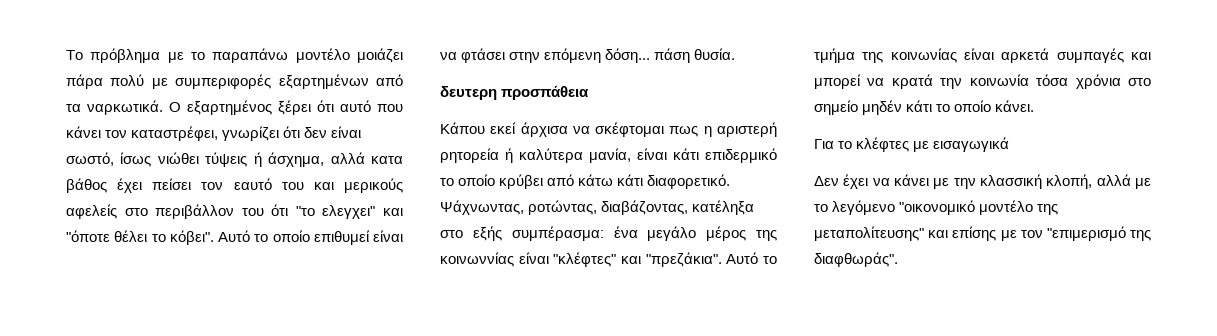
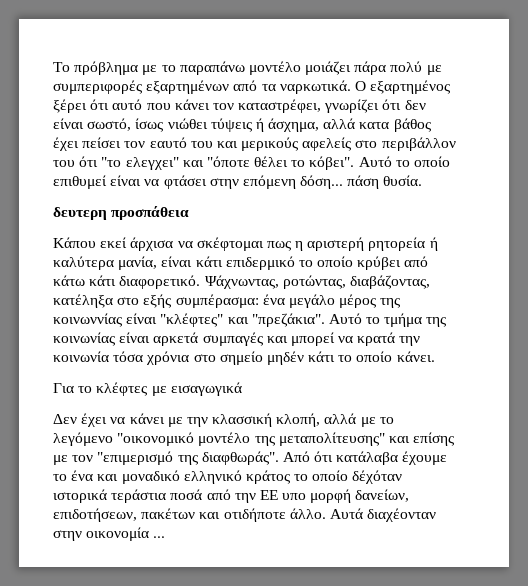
(898, 259) none -> [282,451,448,465] [53,470,403,484] [53,489,410,503] [53,508,437,522] [53,527,166,541] Από ότι κατάλαβα έχουμε το ένα και μοναδικό ελληνικό κράτος το οποίο δέχόταν ιστορικά τεράστια ποσά από την ΕΕ υπο μορφή δανείων, επιδοτήσεων, πακέτων και οτιδήποτε άλλο. Αυτά διαχέονταν στην οικονομία ...

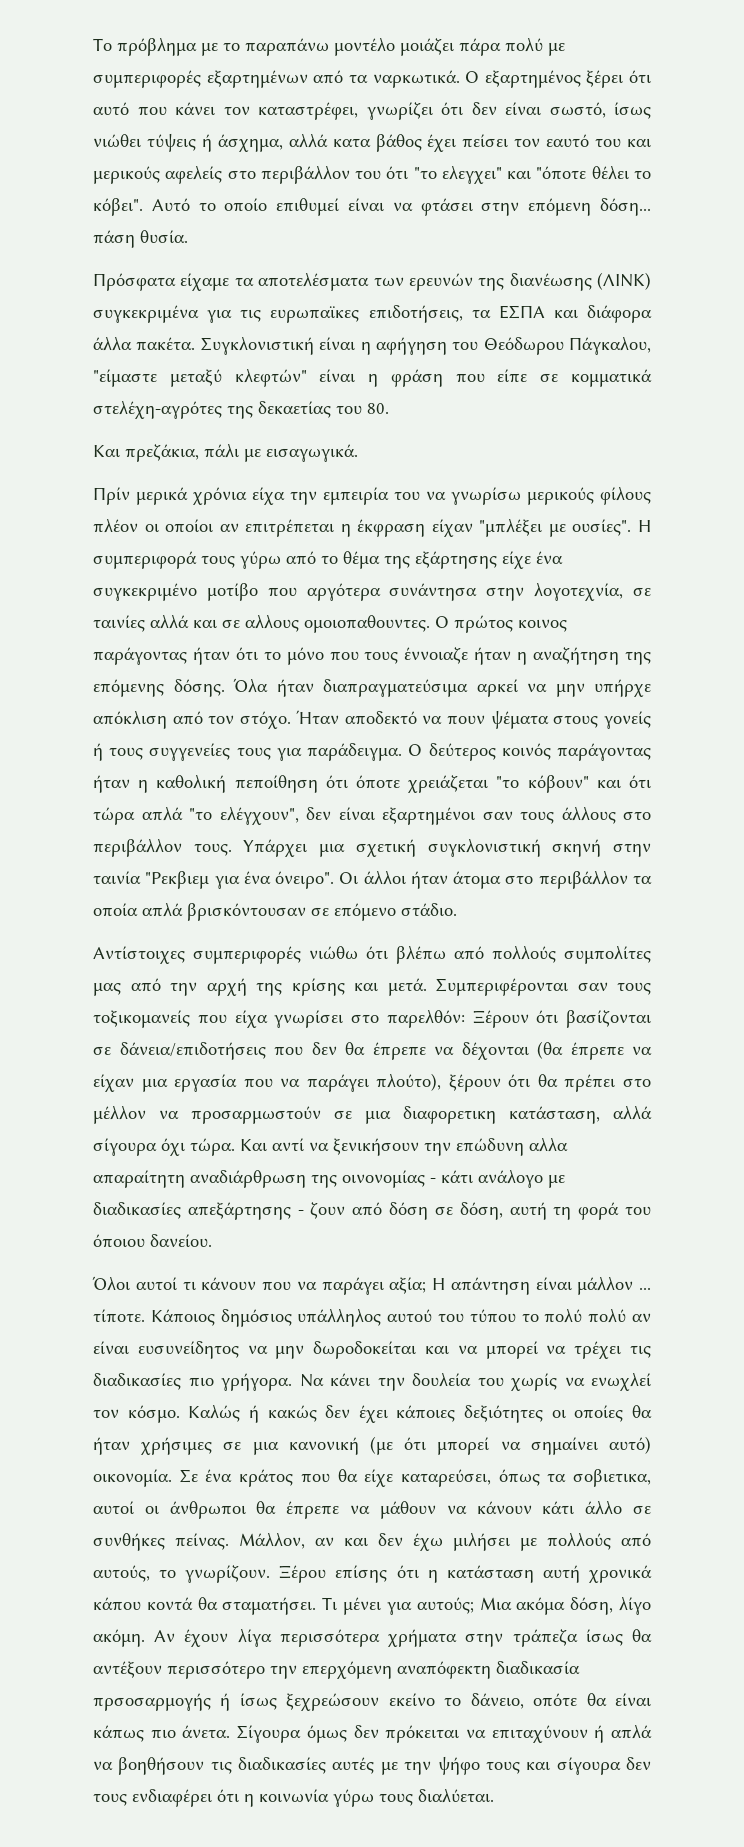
[53,206,190,220] [53,237,438,251] [53,256,429,270] [53,275,430,289] [53,294,401,308] [53,313,447,327] [53,332,421,346] [53,351,435,365] [53,382,242,396] [53,413,394,427] [53,432,455,446] [53,451,448,465] [53,470,403,484] [53,489,410,503] [53,508,437,522] [53,527,166,541] δευτερη προσπάθεια // Κάπου εκεί άρχισα να σκέφτομαι πως η αριστερή ρητορεία ή καλύτερα μανία, είναι κάτι επιδερμικό το οποίο κρύβει από κάτω κάτι διαφορετικό. Ψάχνωντας, ροτώντας, διαβάζοντας, κατέληξα στο εξής συμπέρασμα: ένα μεγάλο μέρος της κοινωννίας είναι "κλέφτες" και "πρεζάκια". Αυτό το τμήμα της κοινωνίας είναι αρκετά συμπαγές και μπορεί να κρατά την κοινωνία τόσα χρόνια στο σημείο μηδέν κάτι το οποίο κάνει. // Για το κλέφτες με εισαγωγικά // Δεν έχει να κάνει με την κλασσική κλοπή, αλλά με το λεγόμενο "οικονομικό μοντέλο της μεταπολίτευσης" και επίσης με τον "επιμερισμό της διαφθωράς". Από ότι κατάλαβα έχουμε το ένα και μοναδικό ελληνικό κράτος το οποίο δέχόταν ιστορικά τεράστια ποσά από την ΕΕ υπο μορφή δανείων, επιδοτήσεων, πακέτων και οτιδήποτε άλλο. Αυτά διαχέονταν στην οικονομία ... -> [93,272,651,291] [93,305,652,323] [93,336,651,355] [93,368,652,387] [93,400,389,419] [93,443,358,462] [93,486,651,505] [93,518,651,537] [93,551,563,569] [93,582,651,601] [93,614,567,633] [93,647,652,665] [93,678,651,697] [93,710,651,729] [93,743,651,761] [93,774,652,793] [93,806,651,825] [93,838,651,857] [93,870,652,889] [93,902,457,921] [93,945,651,964] [93,978,651,996] [93,1009,652,1028] [93,1041,652,1060] [93,1073,651,1092] [93,1105,652,1124] [93,1137,568,1156] [93,1169,565,1188] [93,1202,651,1220] [93,1234,212,1248] [92,1276,651,1295] [93,1308,651,1327] [93,1341,651,1359] [93,1372,652,1391] [93,1404,652,1423] [93,1436,651,1455] [93,1469,651,1487] [93,1500,651,1519] [93,1532,651,1551] [93,1565,652,1583] [93,1596,651,1615] [93,1628,652,1647] [93,1661,580,1679] [93,1693,653,1711] [93,1724,652,1743] [93,1756,652,1775] [93,1788,494,1807] Πρόσφατα είχαμε τα αποτελέσματα των ερευνών της διανέωσης (ΛΙΝΚ) συγκεκριμένα για τις ευρωπαϊκες επιδοτήσεις, τα ΕΣΠΑ και διάφορα άλλα πακέτα. Συγκλονιστική είναι η αφήγηση του Θεόδωρου Πάγκαλου, "είμαστε μεταξύ κλεφτών" είναι η φράση που είπε σε κομματικά στελέχη-αγρότες της δεκαετίας του 80. // Και πρεζάκια, πάλι με εισαγωγικά. // Πρίν μερικά χρόνια είχα την εμπειρία του να γνωρίσω μερικούς φίλους πλέον οι οποίοι αν επιτρέπεται η έκφραση είχαν "μπλέξει με ουσίες". Η συμπεριφορά τους γύρω από το θέμα της εξάρτησης είχε ένα συγκεκριμένο μοτίβο που αργότερα συνάντησα στην λογοτεχνία, σε ταινίες αλλά και σε αλλους ομοιοπαθουντες. Ο πρώτος κοινος παράγοντας ήταν ότι το μόνο που τους έννοιαζε ήταν η αναζήτηση της επόμενης δόσης. Όλα ήταν διαπραγματεύσιμα αρκεί να μην υπήρχε απόκλιση από τον στόχο. Ήταν αποδεκτό να πουν ψέματα στους γονείς ή τους συγγενείες τους για παράδειγμα. Ο δεύτερος κοινός παράγοντας ήταν η καθολική πεποίθηση ότι όποτε χρειάζεται "το κόβουν" και ότι τώρα απλά "το ελέγχουν", δεν είναι εξαρτημένοι σαν τους άλλους στο περιβάλλον τους. Υπάρχει μια σχετική συγκλονιστική σκηνή στην ταινία "Ρεκβιεμ για ένα όνειρο". Οι άλλοι ήταν άτομα στο περιβάλλον τα οποία απλά βρισκόντουσαν σε επόμενο στάδιο. // Αντίστοιχες συμπεριφορές νιώθω ότι βλέπω από πολλούς συμπολίτες μας από την αρχή της κρίσης και μετά. Συμπεριφέρονται σαν τους τοξικομανείς που είχα γνωρίσει στο παρελθόν: Ξέρουν ότι βασίζονται σε δάνεια/επιδοτήσεις που δεν θα έπρεπε να δέχονται (θα έπρεπε να είχαν μια εργασία που να παράγει πλούτο), ξέρουν ότι θα πρέπει στο μέλλον να προσαρμωστούν σε μια διαφορετικη κατάσταση, αλλά σίγουρα όχι τώρα. Και αντί να ξενικήσουν την επώδυνη αλλα απαραίτητη αναδιάρθρωση της οινονομίας - κάτι ανάλογο με διαδικασίες απεξάρτησης - ζουν από δόση σε δόση, αυτή τη φορά του όποιου δανείου. // Όλοι αυτοί τι κάνουν που να παράγει αξία; Η απάντηση είναι μάλλον ... τίποτε. Κάποιος δημόσιος υπάλληλος αυτού του τύπου το πολύ πολύ αν είναι ευσυνείδητος να μην δωροδοκείται και να μπορεί να τρέχει τις διαδικασίες πιο γρήγορα. Να κάνει την δουλεία του χωρίς να ενωχλεί τον κόσμο. Καλώς ή κακώς δεν έχει κάποιες δεξιότητες οι οποίες θα ήταν χρήσιμες σε μια κανονική (με ότι μπορεί να σημαίνει αυτό) οικονομία. Σε ένα κράτος που θα είχε καταρεύσει, όπως τα σοβιετικα, αυτοί οι άνθρωποι θα έπρεπε να μάθουν να κάνουν κάτι άλλο σε συνθήκες πείνας. Μάλλον, αν και δεν έχω μιλήσει με πολλούς από αυτούς, το γνωρίζουν. Ξέρου επίσης ότι η κατάσταση αυτή χρονικά κάπου κοντά θα σταματήσει. Τι μένει για αυτούς; Μια ακόμα δόση, λίγο ακόμη. Αν έχουν λίγα περισσότερα χρήματα στην τράπεζα ίσως θα αντέξουν περισσότερο την επερχόμενη αναπόφεκτη διαδικασία πρσοσαρμογής ή ίσως ξεχρεώσουν εκείνο το δάνειο, οπότε θα είναι κάπως πιο άνετα. Σίγουρα όμως δεν πρόκειται να επιταχύνουν ή απλά να βοηθήσουν τις διαδικασίες αυτές με την ψήφο τους και σίγουρα δεν τους ενδιαφέρει ότι η κοινωνία γύρω τους διαλύεται.

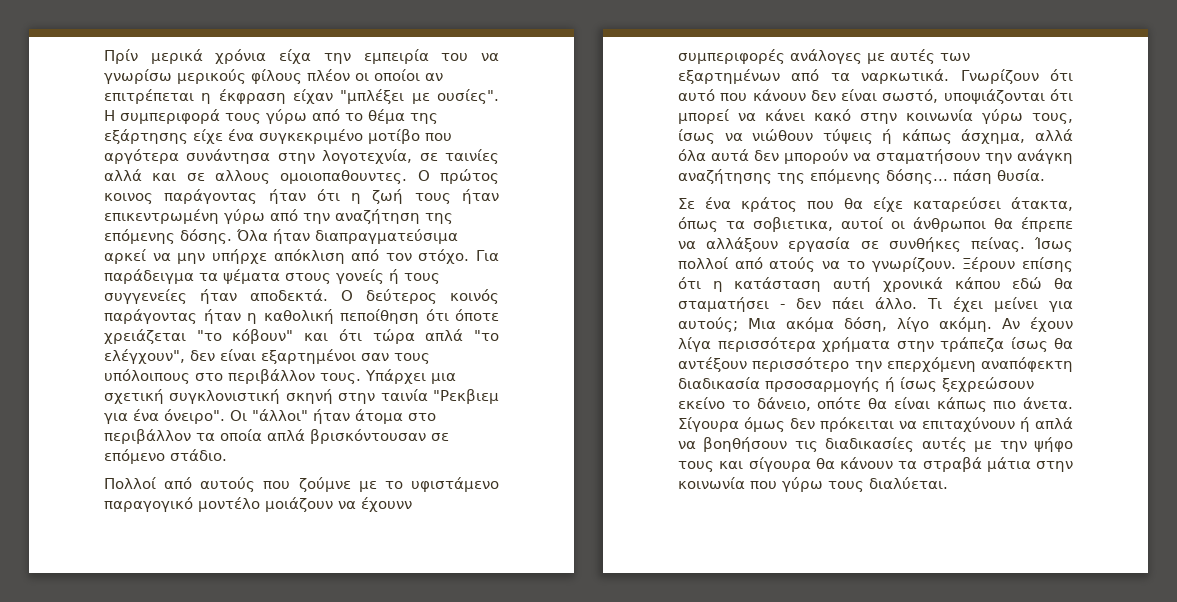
[93,37,565,56] [93,70,652,88] [93,102,651,120] [93,133,653,152] [93,165,651,184] [93,198,651,216] [93,230,188,248] [93,272,651,291] [93,305,652,323] [93,336,651,355] [93,368,652,387] [93,400,389,419] [93,443,358,462] Το πρόβλημα με το παραπάνω μοντέλο μοιάζει πάρα πολύ με συμπεριφορές εξαρτημένων από τα ναρκωτικά. Ο εξαρτημένος ξέρει ότι αυτό που κάνει τον καταστρέφει, γνωρίζει ότι δεν είναι σωστό, ίσως νιώθει τύψεις ή άσχημα, αλλά κατα βάθος έχει πείσει τον εαυτό του και μερικούς αφελείς στο περιβάλλον του ότι "το ελεγχει" και "όποτε θέλει το κόβει". Αυτό το οποίο επιθυμεί είναι να φτάσει στην επόμενη δόση... πάση θυσία. // Πρόσφατα είχαμε τα αποτελέσματα των ερευνών της διανέωσης (ΛΙΝΚ) συγκεκριμένα για τις ευρωπαϊκες επιδοτήσεις, τα ΕΣΠΑ και διάφορα άλλα πακέτα. Συγκλονιστική είναι η αφήγηση του Θεόδωρου Πάγκαλου, "είμαστε μεταξύ κλεφτών" είναι η φράση που είπε σε κομματικά στελέχη-αγρότες της δεκαετίας του 80. // Και πρεζάκια, πάλι με εισαγωγικά. // -> (104, 56) none
[263,647,528,665] το μόνο που τους έννοιαζε ήταν η -> [351,189,499,204] [104,209,330,224] η ζωή τους ήταν επικεντρωμένη γύρω από την
[295,710,485,725] Ήταν αποδεκτό να πουν -> [476,250,499,261] [104,269,218,284] Για παράδειγμα τα
[236,743,403,761] τους για παράδειγμα. -> [200,289,328,304] ήταν αποδεκτά.
[561,806,616,824] άλλους -> [104,369,190,384] υπόλοιπους
[363,870,407,885] άλλοι -> [252,409,308,421] "άλλοι"
[93,945,651,964] [93,978,651,996] [93,1009,652,1028] [93,1041,652,1060] [93,1073,651,1092] [93,1105,652,1124] [93,1137,568,1156] [93,1169,565,1188] [93,1202,651,1220] [93,1234,212,1248] [92,1276,651,1295] [93,1308,651,1327] [93,1341,651,1359] [93,1372,652,1391] [93,1404,652,1423] [93,1436,651,1455] [93,1469,172,1487] Αντίστοιχες συμπεριφορές νιώθω ότι βλέπω από πολλούς συμπολίτες μας από την αρχή της κρίσης και μετά. Συμπεριφέρονται σαν τους τοξικομανείς που είχα γνωρίσει στο παρελθόν: Ξέρουν ότι βασίζονται σε δάνεια/επιδοτήσεις που δεν θα έπρεπε να δέχονται (θα έπρεπε να είχαν μια εργασία που να παράγει πλούτο), ξέρουν ότι θα πρέπει στο μέλλον να προσαρμωστούν σε μια διαφορετικη κατάσταση, αλλά σίγουρα όχι τώρα. Και αντί να ξενικήσουν την επώδυνη αλλα απαραίτητη αναδιάρθρωση της οινονομίας - κάτι ανάλογο με διαδικασίες απεξάρτησης - ζουν από δόση σε δόση, αυτή τη φορά του όποιου δανείου. // Όλοι αυτοί τι κάνουν που να παράγει αξία; Η απάντηση είναι μάλλον ... τίποτε. Κάποιος δημόσιος υπάλληλος αυτού του τύπου το πολύ πολύ αν είναι ευσυνείδητος να μην δωροδοκείται και να μπορεί να τρέχει τις διαδικασίες πιο γρήγορα. Να κάνει την δουλεία του χωρίς να ενωχλεί τον κόσμο. Καλώς ή κακώς δεν έχει κάποιες δεξιότητες οι οποίες θα ήταν χρήσιμες σε μια κανονική (με ότι μπορεί να σημαίνει αυτό) οικονομία. -> [104,477,499,492] [104,497,412,512] [678,49,970,64] [678,69,1073,84] [678,89,1073,104] [678,109,1073,124] [678,129,1073,144] [678,149,1073,164] [678,169,1045,184] Πολλοί από αυτούς που ζούμνε με το υφιστάμενο παραγογικό μοντέλο μοιάζουν να έχουνν συμπεριφορές ανάλογες με αυτές των εξαρτημένων από τα ναρκωτικά. Γνωρίζουν ότι αυτό που κάνουν δεν είναι σωστό, υποψιάζονται ότι μπορεί να κάνει κακό στην κοινωνία γύρω τους, ίσως να νιώθουν τύψεις ή κάπως άσχημα, αλλά όλα αυτά δεν μπορούν να σταματήσουν την ανάγκη αναζήτησης της επόμενης δόσης... πάση θυσία. //
[400,1469,491,1487] καταρεύσει, -> [913,197,1073,212] καταρεύσει άτακτα,
[379,1500,651,1519] [93,1532,651,1551] [93,1565,150,1582] μάθουν να κάνουν κάτι άλλο σε συνθήκες πείνας. Μάλλον, αν και δεν έχω μιλήσει με πολλούς από αυτούς, -> [706,237,1073,252] [678,257,841,272] αλλάξουν εργασία σε συνθήκες πείνας. Ίσως πολλοί από ατούς να
[279,1565,327,1583] Ξέρου -> [962,257,1016,272] Ξέρουν
[146,1597,383,1615] κοντά θα σταματήσει. Τι μένει -> [1012,277,1073,289] [678,297,1038,312] εδώ θα σταματήσει - δεν πάει άλλο. Τι έχει μείνει
[626,1757,652,1770] [93,1789,329,1807] δεν τους ενδιαφέρει ότι η κοινωνία -> [815,457,1073,472] [678,477,777,489] θα κάνουν τα στραβά μάτια στην κοινωνία που

